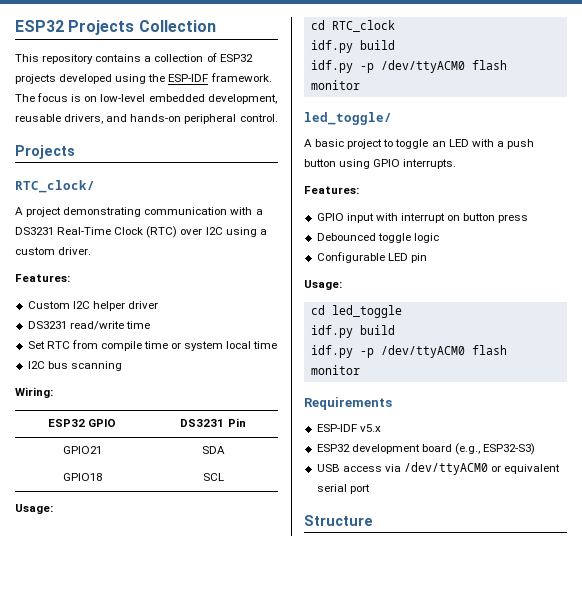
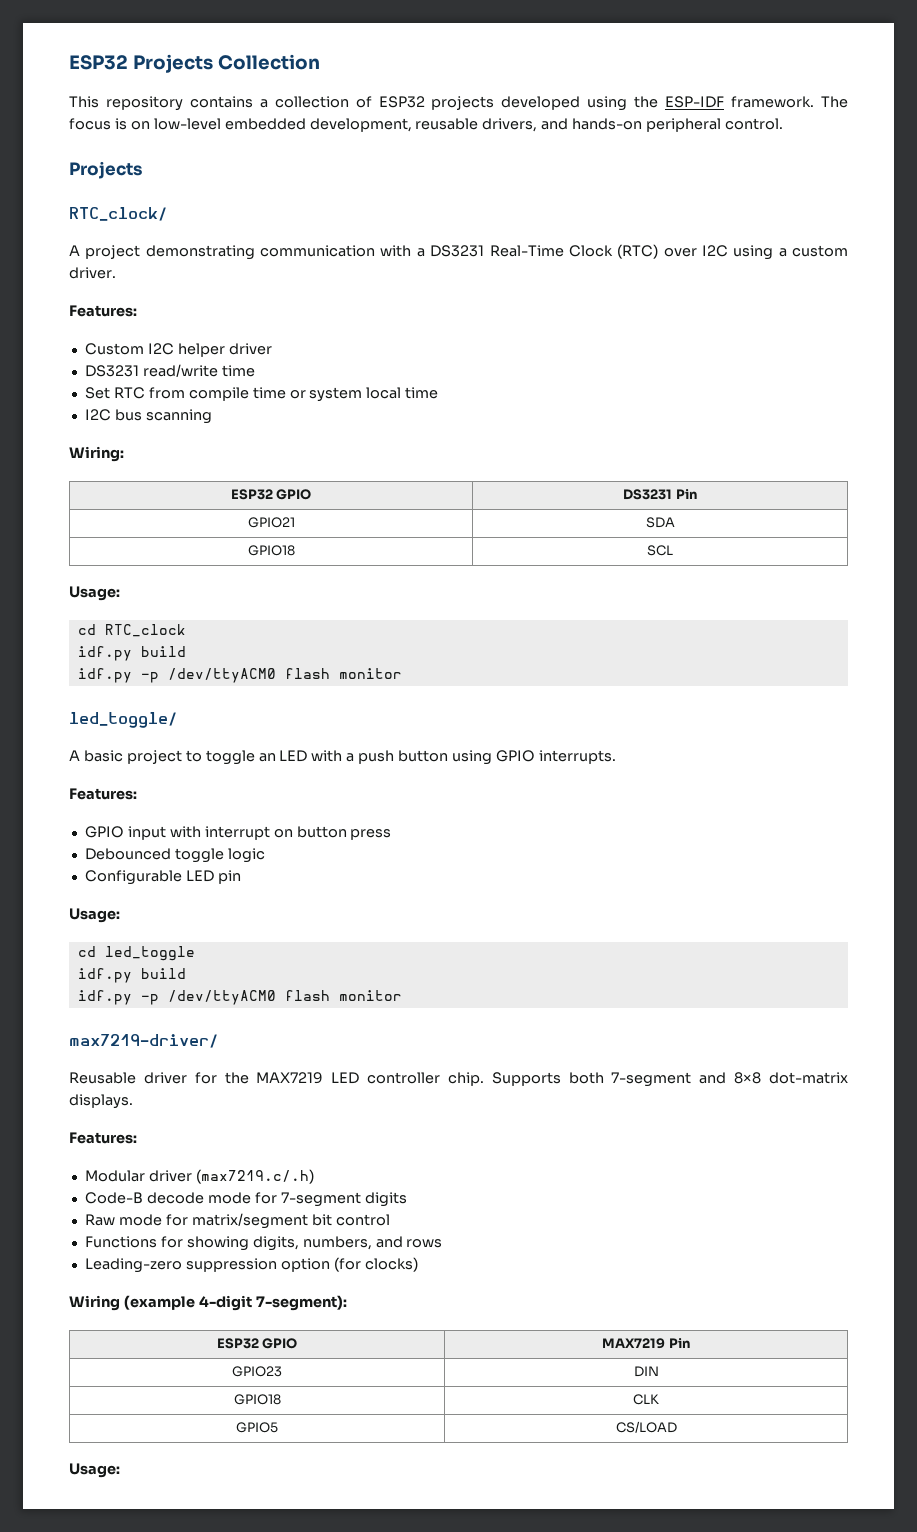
[304,397,392,410] [316,424,381,432] [316,443,536,455] [316,462,561,475] [316,484,370,494] [304,515,373,526] Requirements // ESP-IDF v5.x // ESP32 development board (e.g., ESP32-S3) // USB access via /dev/ttyACM0 or equivalent serial port // Structure -> [69,1034,218,1048] [69,1072,848,1087] [69,1094,133,1109] [69,1132,137,1144] [84,1169,314,1184] [84,1192,407,1207] [84,1213,390,1229] [84,1236,443,1251] [84,1257,418,1273] [69,1295,347,1311] [216,1338,298,1349] [602,1338,690,1349] [232,1366,282,1377] [633,1366,659,1377] [233,1394,281,1405] [633,1394,659,1405] [236,1422,278,1433] [615,1421,677,1433] [69,1463,120,1478] max7219-driver/ // Reusable driver for the MAX7219 LED controller chip. Supports both 7-segment and 8×8 dot-matrix displays. // Features: // Modular driver (max7219.c/.h) // Code-B decode mode for 7-segment digits // Raw mode for matrix/segment bit control // Functions for showing digits, numbers, and rows // Leading-zero suppression option (for clocks) // Wiring (example 4-digit 7-segment): // ESP32 GPIO | MAX7219 Pin // GPIO23 | DIN // GPIO18 | CLK // GPIO5 | CS/LOAD // Usage:

